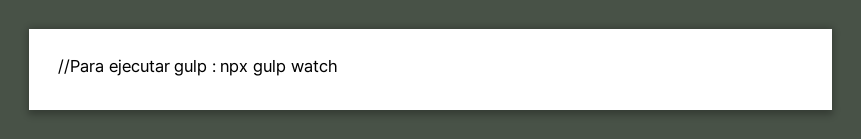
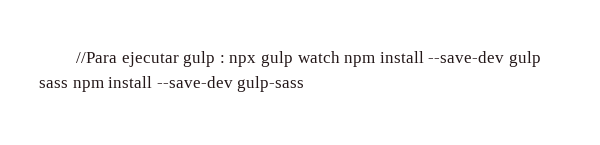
(338, 66) none -> [344,51,541,67] [39,76,305,92] npm install --save-dev gulp sass npm install --save-dev gulp-sass

